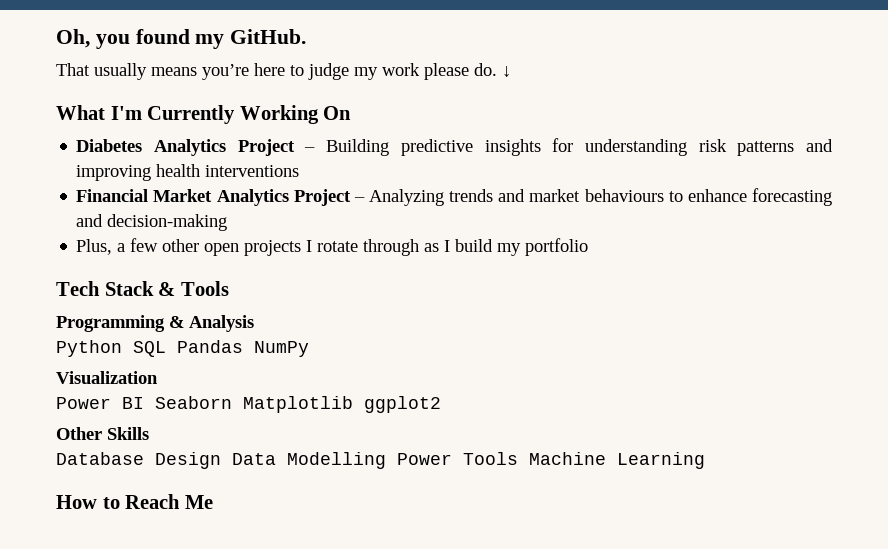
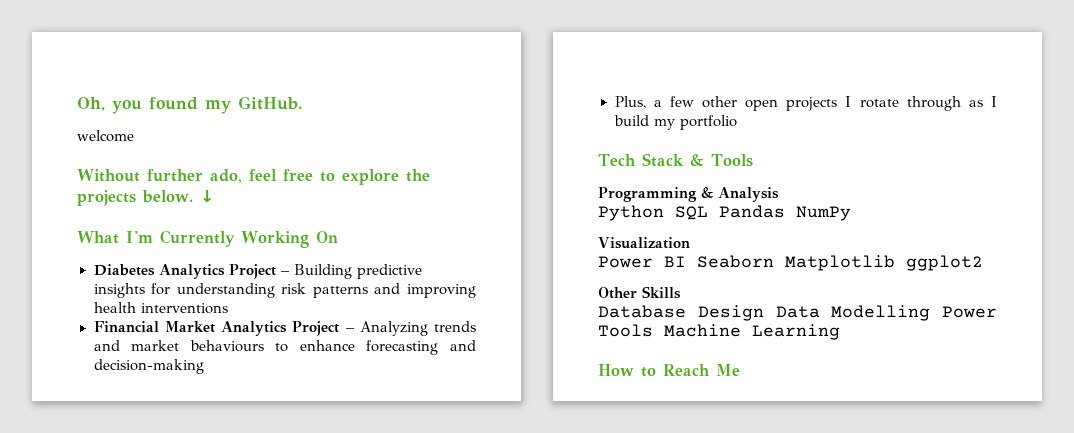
[56,63,497,80] That usually means you’re here to judge my work please do. -> [77,130,134,142] [77,169,430,185] [77,190,193,206] welcome // Without further ado, feel free to explore the projects below.

